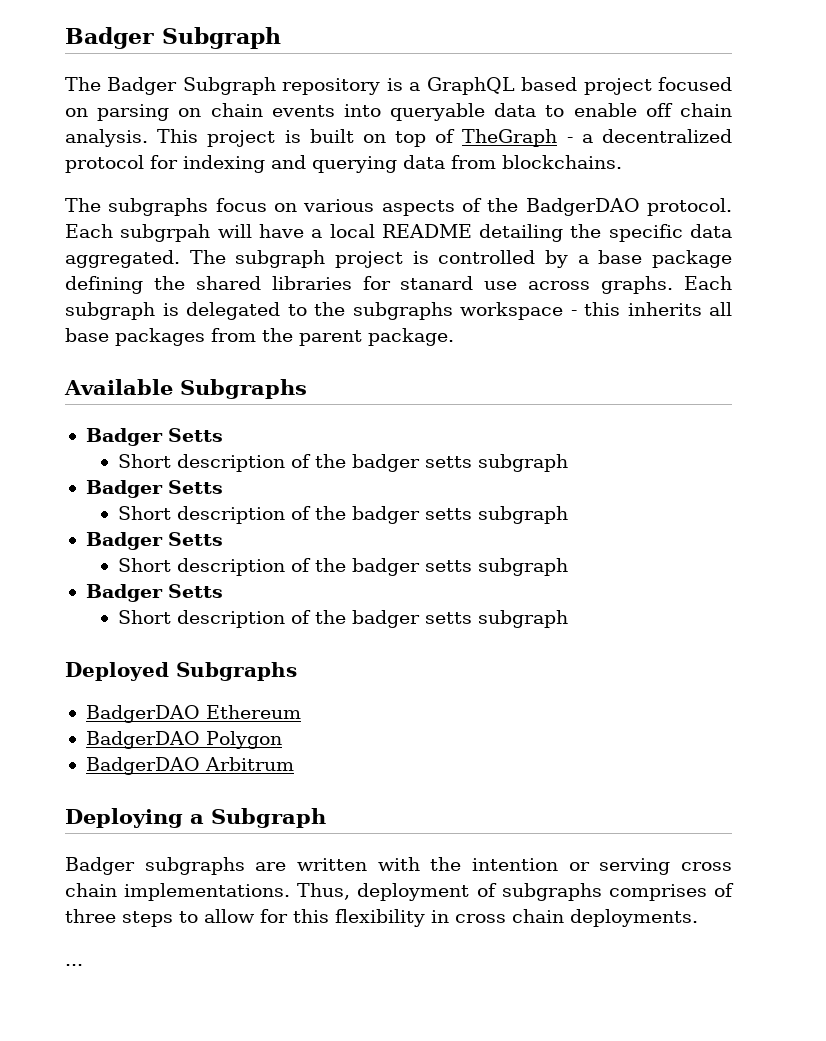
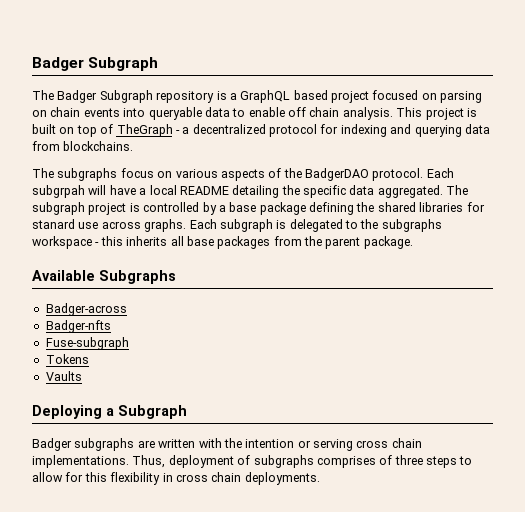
[85,428,223,446] [118,454,569,472] [85,480,223,498] [118,506,569,524] [85,532,223,550] [118,558,569,576] [85,584,223,602] [118,610,569,628] [65,662,297,681] [85,705,301,723] [85,731,282,749] [85,757,294,775] Badger Setts // Short description of the badger setts subgraph // Badger Setts // Short description of the badger setts subgraph // Badger Setts // Short description of the badger setts subgraph // Badger Setts // Short description of the badger setts subgraph // Deployed Subgraphs // BadgerDAO Ethereum // BadgerDAO Polygon // BadgerDAO Arbitrum -> [45,303,127,316] [45,320,111,333] [45,337,129,350] [45,354,89,364] [45,371,82,381] Badger-across // Badger-nfts // Fuse-subgraph // Tokens // Vaults
[65,964,83,966] // ... -> (320, 478) none

